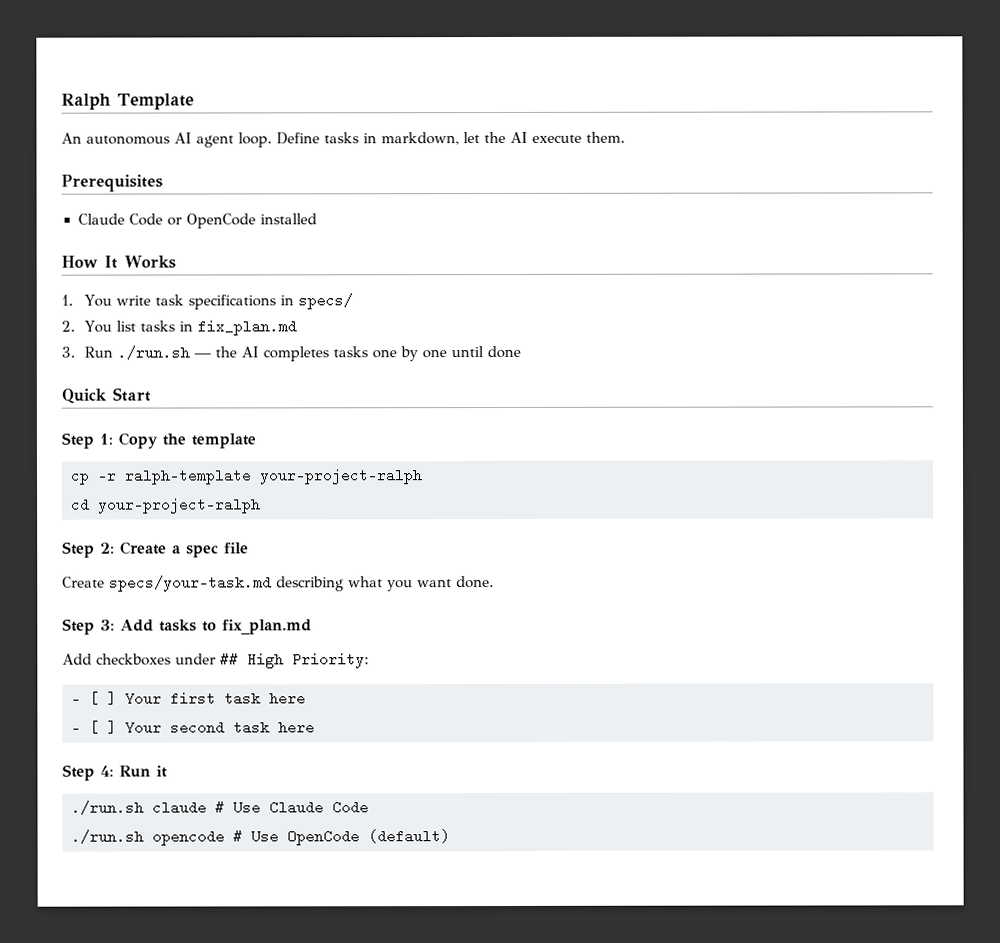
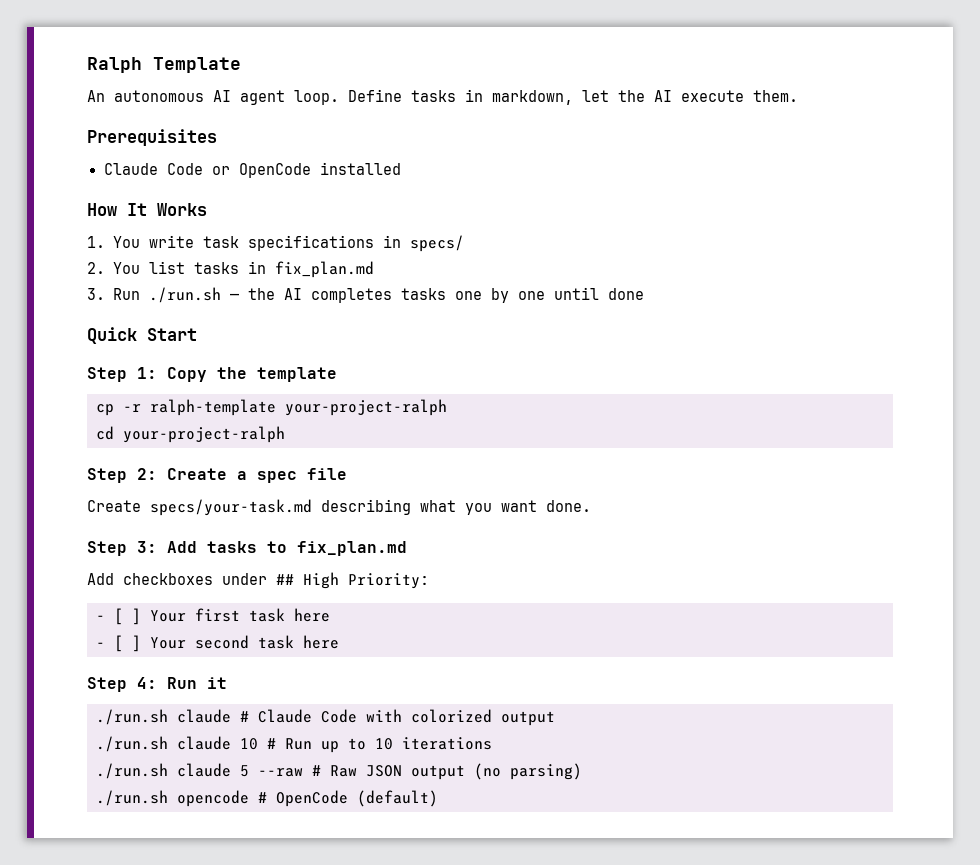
[233,800,369,815] Use Claude Code -> [258,709,555,726] [96,736,492,753] [96,763,582,780] Claude Code with colorized output // ./run.sh claude 10 # Run up to 10 iterations // ./run.sh claude 5 --raw # Raw JSON output (no parsing)
[251,829,279,844] Use -> (267, 797) none

